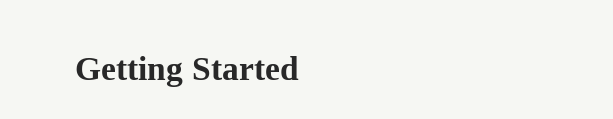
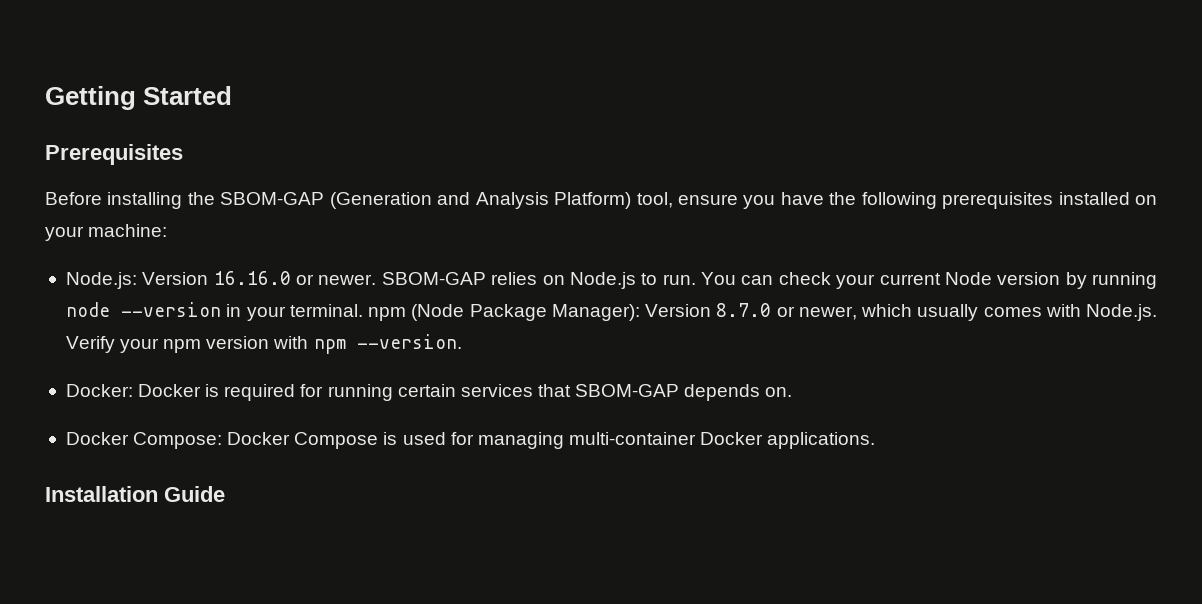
(300, 68) none -> [45,144,183,165] [45,192,1157,209] [45,224,168,241] [65,271,1158,289] [65,302,1157,321] [65,334,462,354] [65,384,793,401] [65,432,876,449] [45,486,225,502] // Prerequisites // Before installing the SBOM-GAP (Generation and Analysis Platform) tool, ensure you have the following prerequisites installed on your machine: // Node.js: Version 16.16.0 or newer. SBOM-GAP relies on Node.js to run. You can check your current Node version by running node --version in your terminal. npm (Node Package Manager): Version 8.7.0 or newer, which usually comes with Node.js. Verify your npm version with npm --version. // Docker: Docker is required for running certain services that SBOM-GAP depends on. // Docker Compose: Docker Compose is used for managing multi-container Docker applications. // Installation Guide

